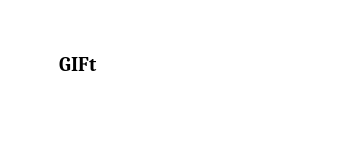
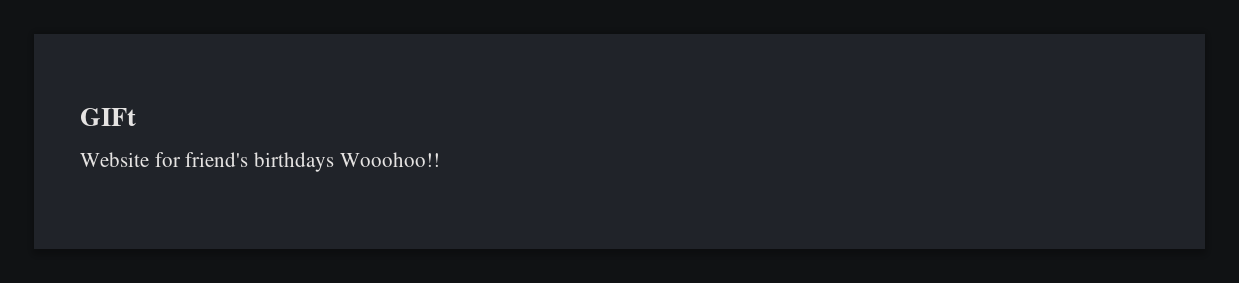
(97, 64) none -> [80,152,440,172] // Website for friend's birthdays Wooohoo!!

